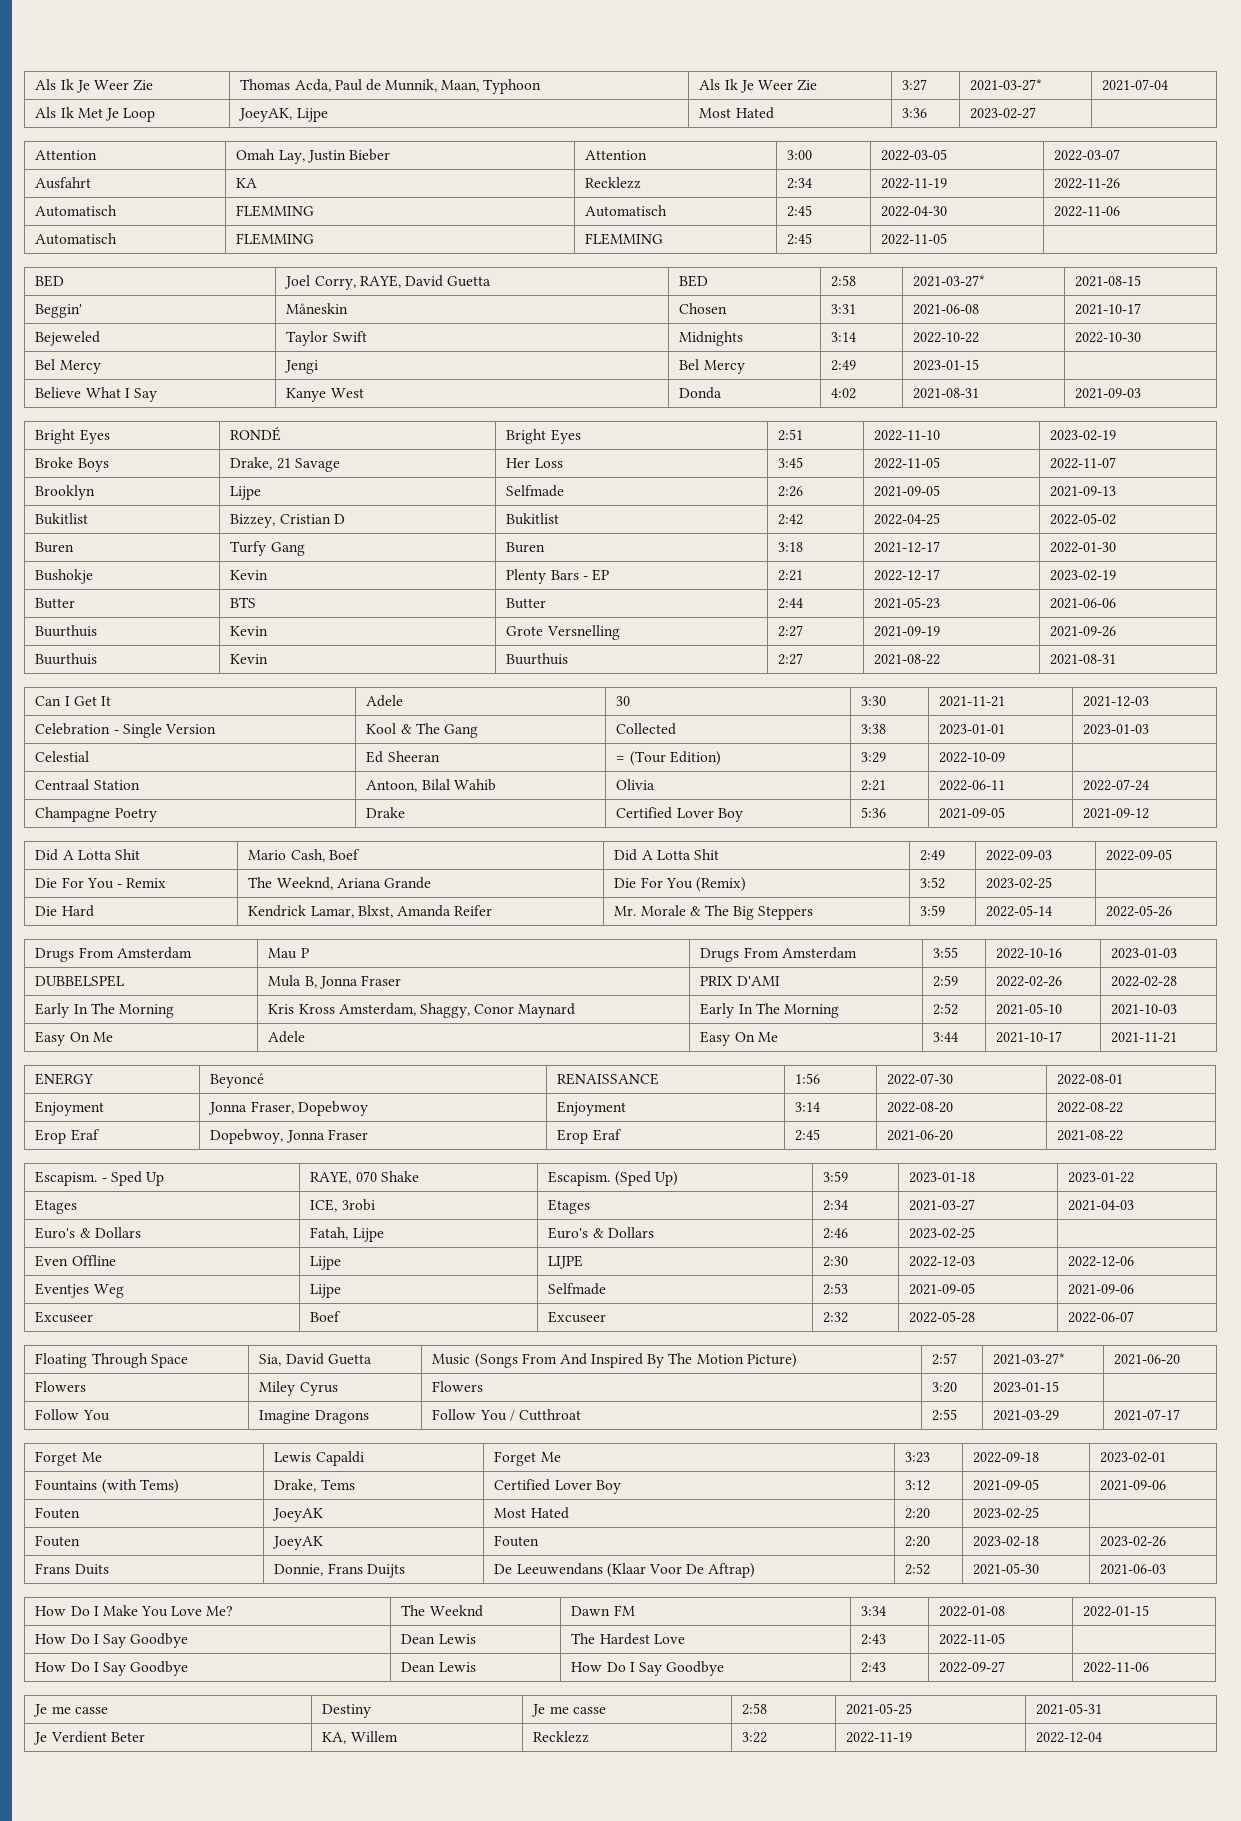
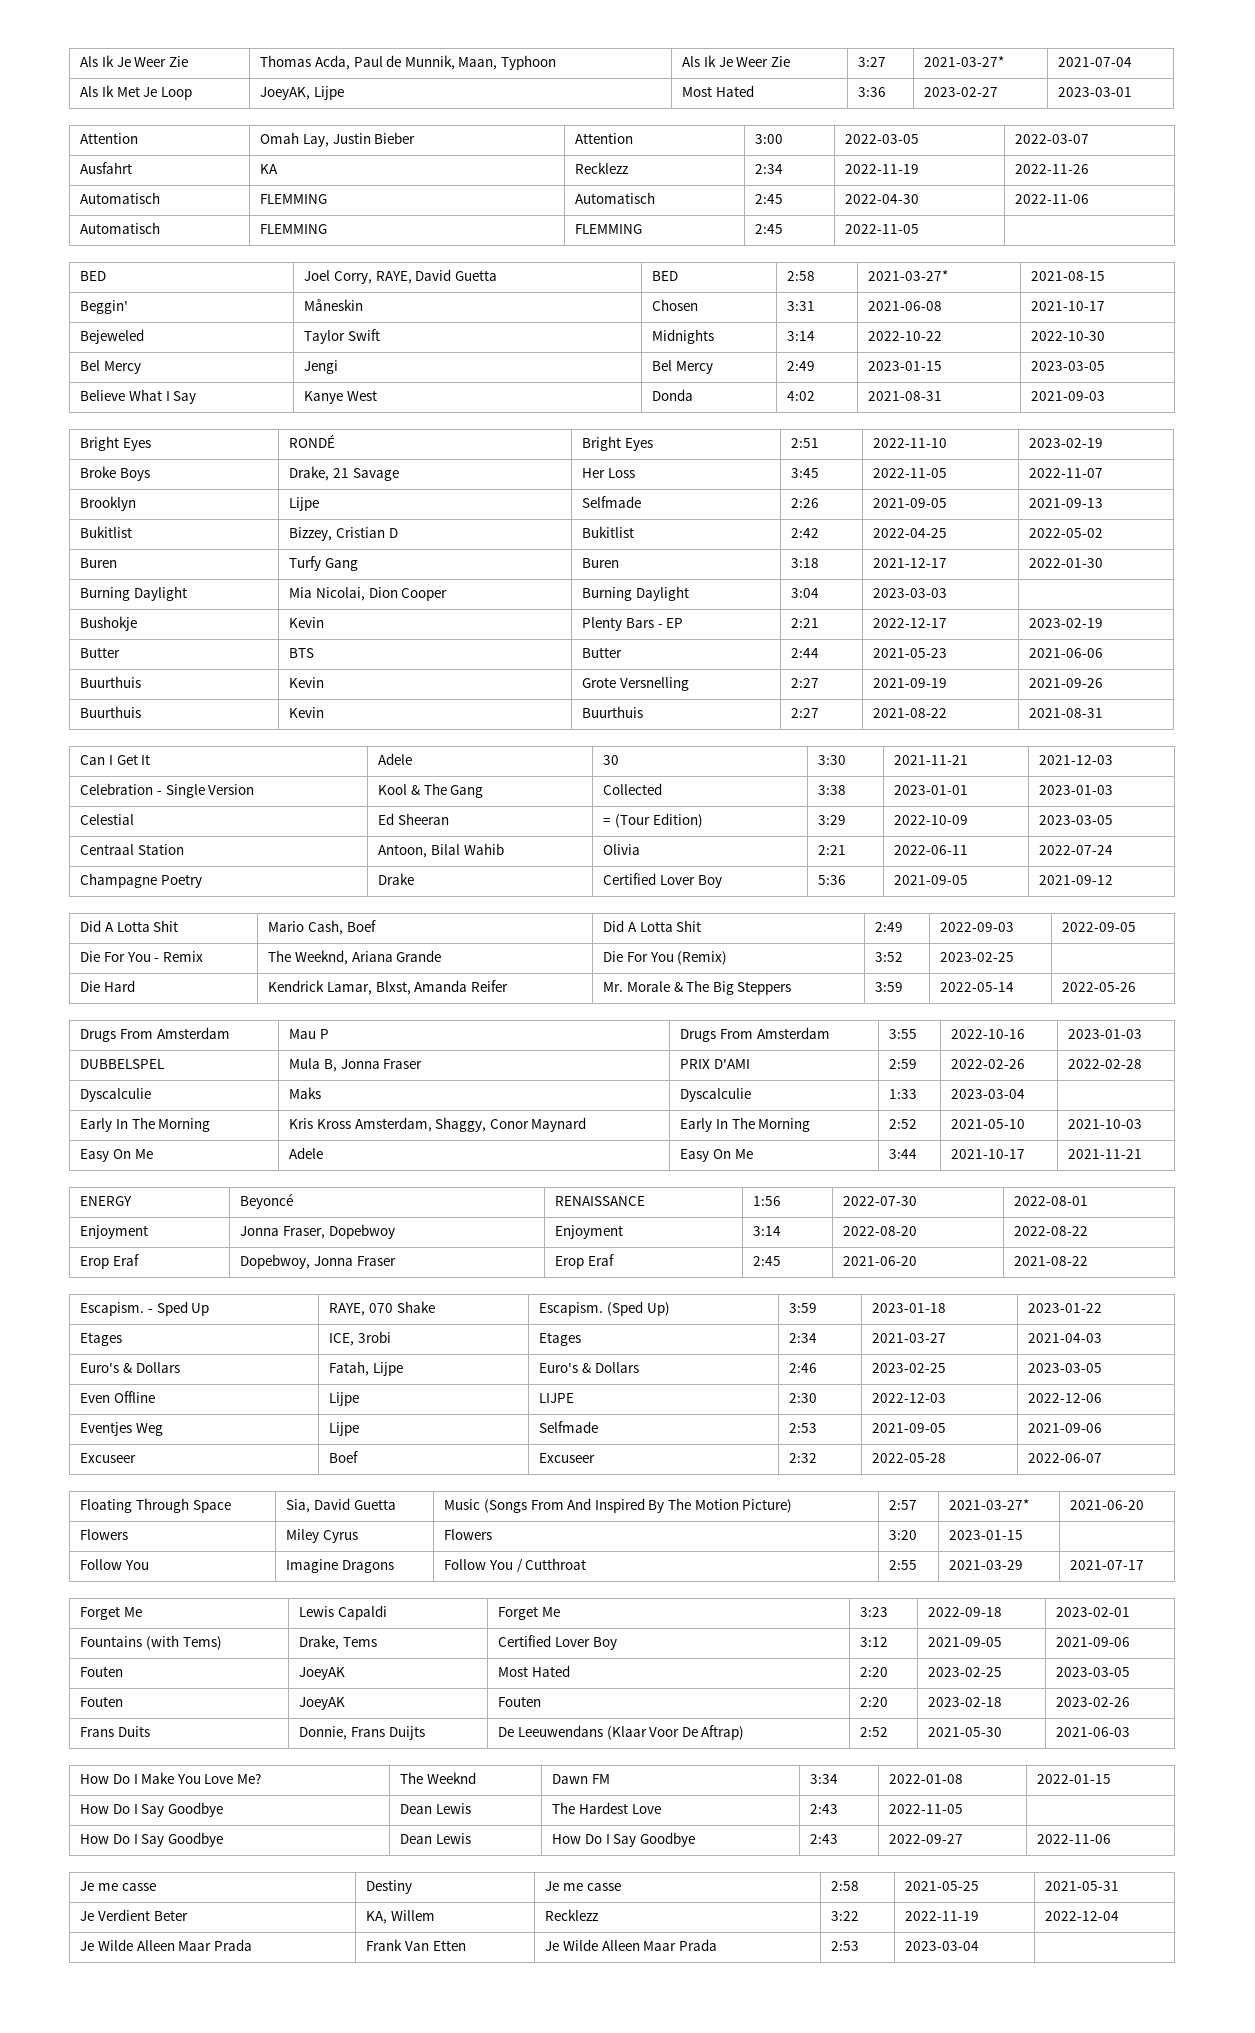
(1037, 113) none -> [1058,87,1133,97] 2023-03-01
(980, 365) none -> [1031,361,1106,371] 2023-03-05
(1117, 547) none -> [80,586,187,601] [289,587,448,601] [582,586,689,601] [791,588,820,598] [873,588,948,598] // Burning Daylight | Mia Nicolai, Dion Cooper | Burning Daylight | 3:04 | 2023-03-03 |
(1006, 757) none -> [1039,815,1114,825] 2023-03-05
(1178, 981) none -> [80,1088,152,1102] [289,1087,322,1099] [680,1088,752,1102] [889,1089,918,1099] [951,1089,1026,1099] // Dyscalculie | Maks | Dyscalculie | 1:33 | 2023-03-04 |
(976, 1233) none -> [1028,1363,1103,1373] 2023-03-05
(1040, 1513) none -> [1056,1667,1131,1677] 2023-03-05
(1103, 1737) none -> [80,1939,252,1951] [366,1939,466,1951] [545,1939,717,1951] [831,1941,860,1951] [905,1941,980,1951] // Je Wilde Alleen Maar Prada | Frank Van Etten | Je Wilde Alleen Maar Prada | 2:53 | 2023-03-04 |

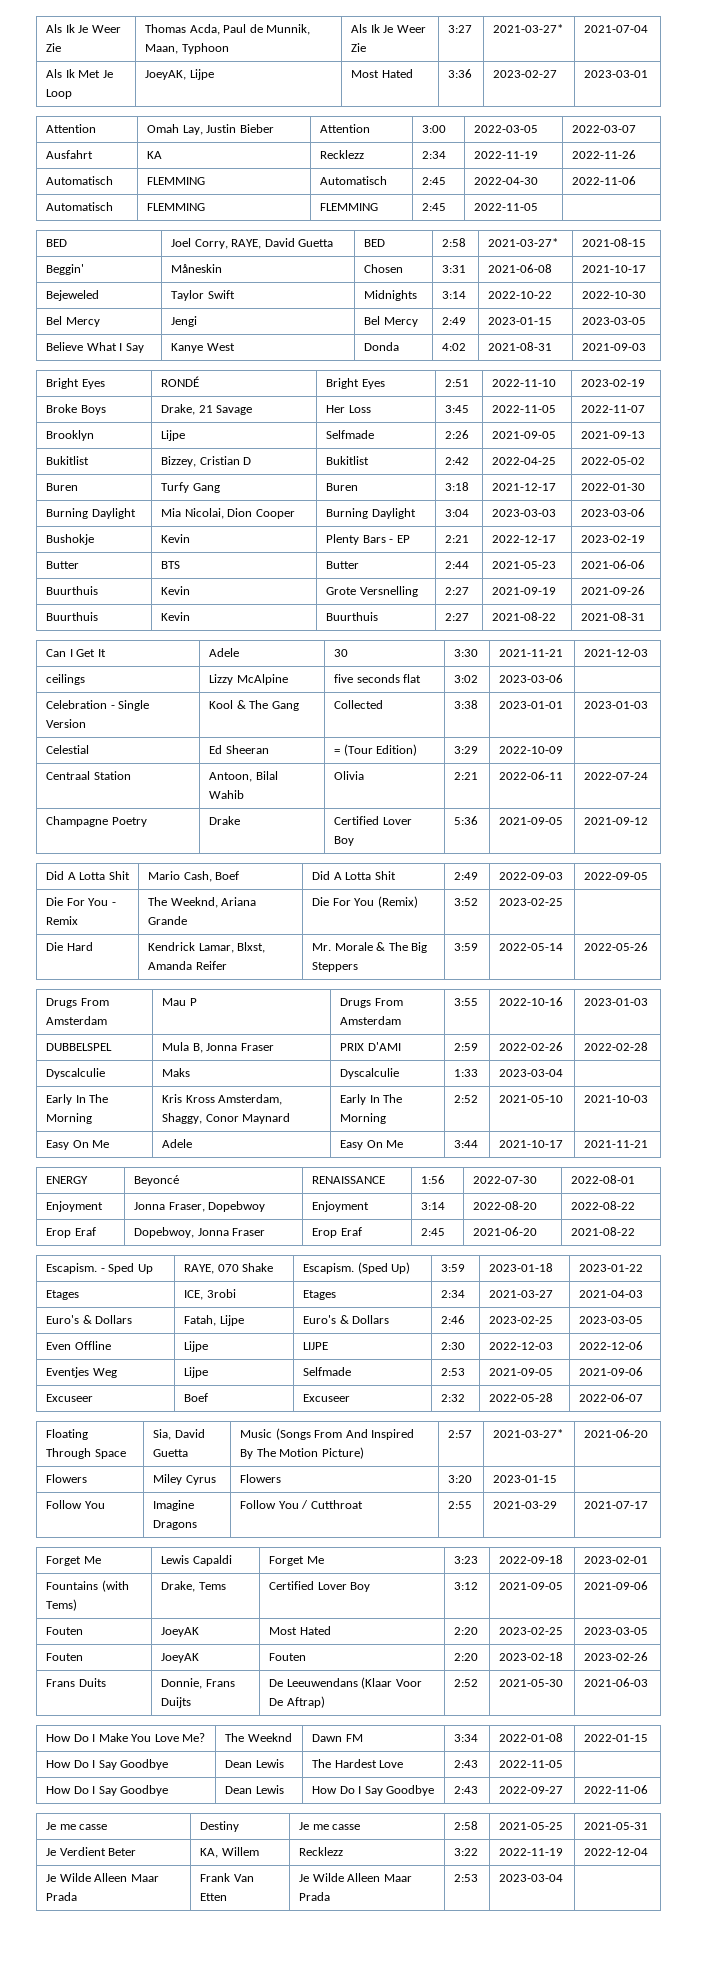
(948, 593) none -> [581,508,646,517] 2023-03-06
(1114, 760) none -> [46,674,86,685] [209,674,288,685] [334,674,422,683] [454,675,479,683] [499,674,564,683] // ceilings | Lizzy McAlpine | five seconds flat | 3:02 | 2023-03-06 |
[1039,815,1114,825] 2023-03-05 -> (564, 750) none

